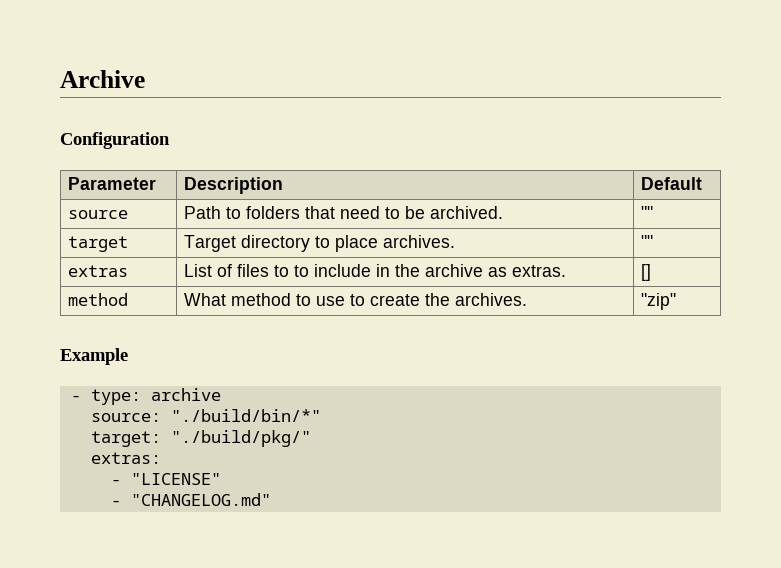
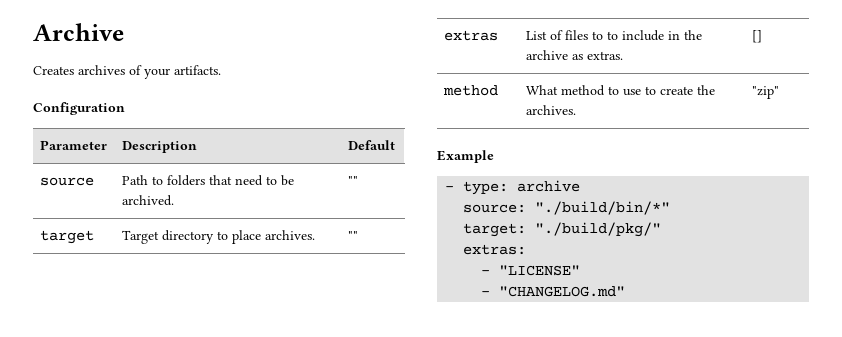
(145, 79) none -> [33,65,221,79] // Creates archives of your artifacts.

